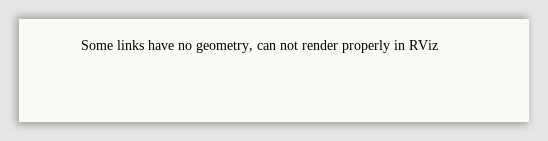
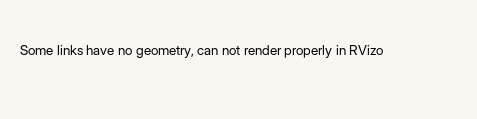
[409,40,438,50] RViz -> [349,45,384,55] RVizo

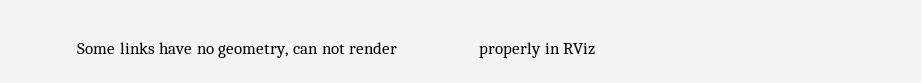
[349,45,384,55] RVizo -> [563,43,596,55] RViz

